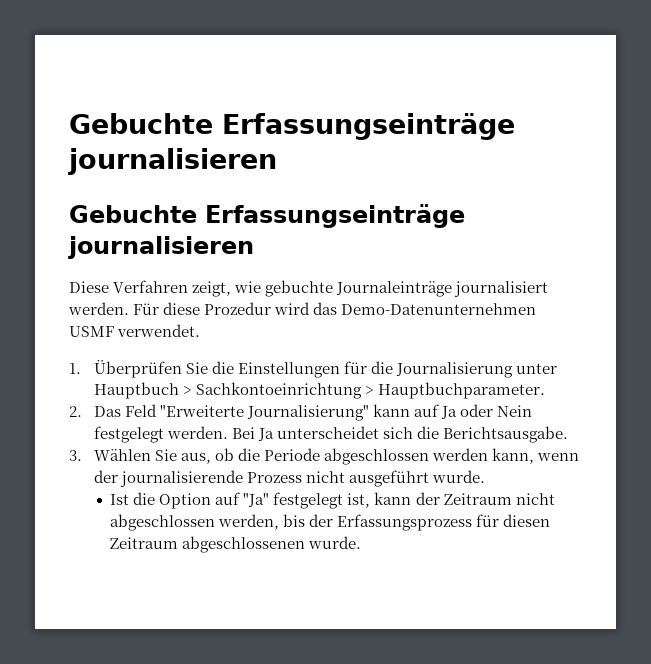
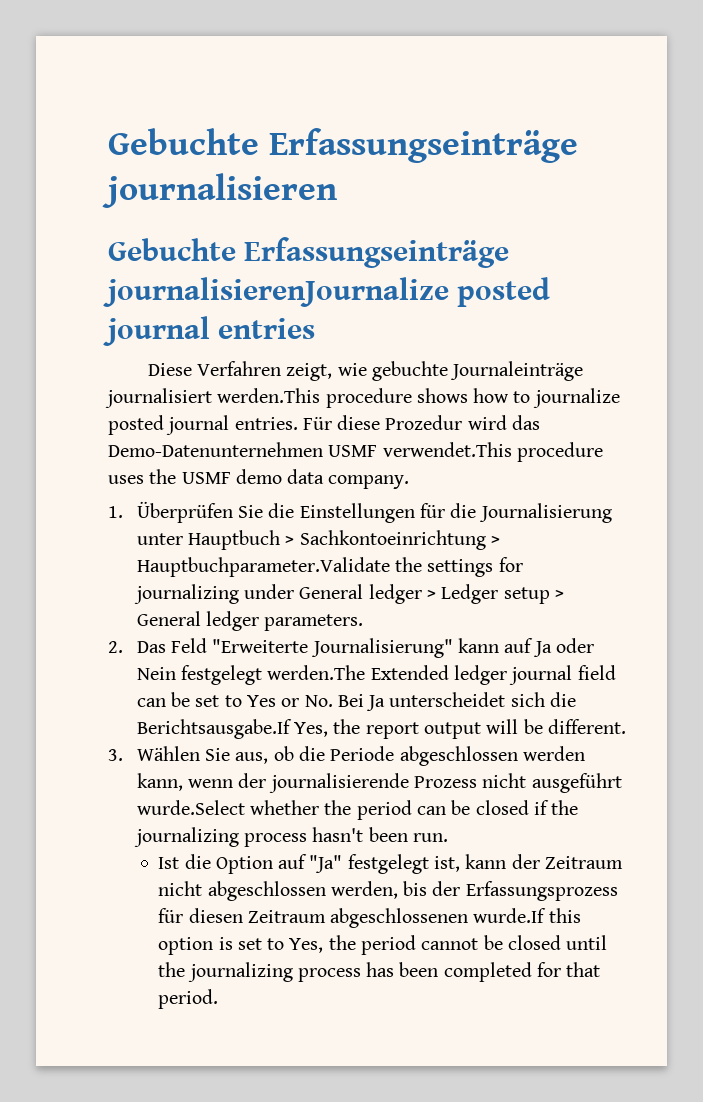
[68,236,254,259] journalisieren -> [103,277,551,307] [103,316,316,346] journalisierenJournalize posted journal entries
[68,302,129,315] werden. -> [217,388,620,408] [108,415,298,435] werden.This procedure shows how to journalize posted journal entries.
[117,324,201,337] verwendet. -> [382,442,603,462] [108,469,410,489] verwendet.This procedure uses the USMF demo data company.
[377,382,545,399] Hauptbuchparameter. -> [136,557,523,577] [133,584,564,604] [136,611,364,631] Hauptbuchparameter.Validate the settings for journalizing under General ledger > Ledger setup > General ledger parameters.
[166,426,228,439] werden. -> [267,665,616,685] [136,692,333,707] werden.The Extended ledger journal field can be set to Yes or No.
[442,426,568,443] Berichtsausgabe. -> [136,719,626,739] Berichtsausgabe.If Yes, the report output will be different.
[431,470,485,483] wurde. -> [136,800,579,820] [133,827,448,847] wurde.Select whether the period can be closed if the journalizing process hasn't been run.
[308,536,362,549] wurde. -> [473,908,581,923] [158,935,608,955] [158,962,601,982] [158,989,219,1009] wurde.If this option is set to Yes, the period cannot be closed until the journalizing process has been completed for that period.

